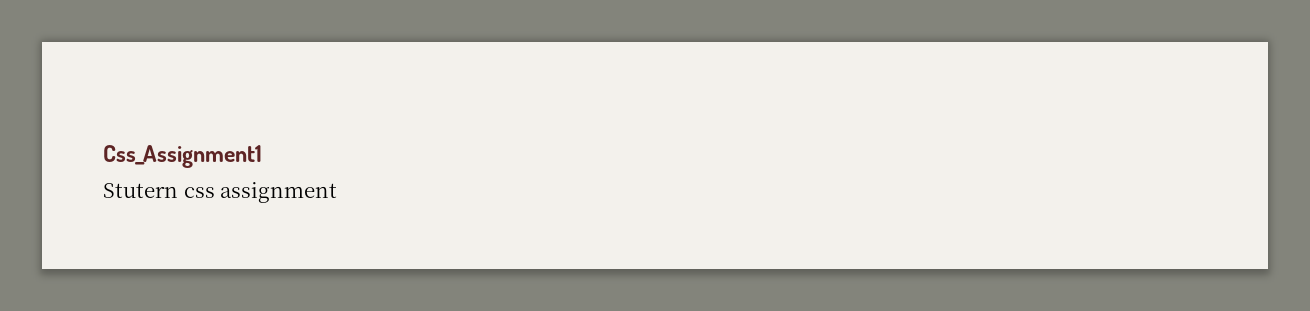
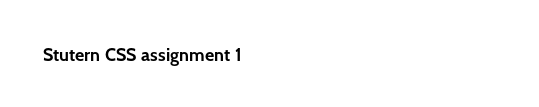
[103,145,262,168] [103,182,338,203] Css_Assignment1 // Stutern css assignment -> [43,48,242,66] Stutern CSS assignment 1

